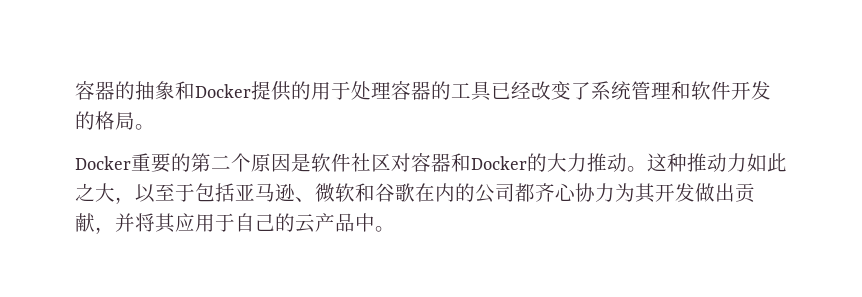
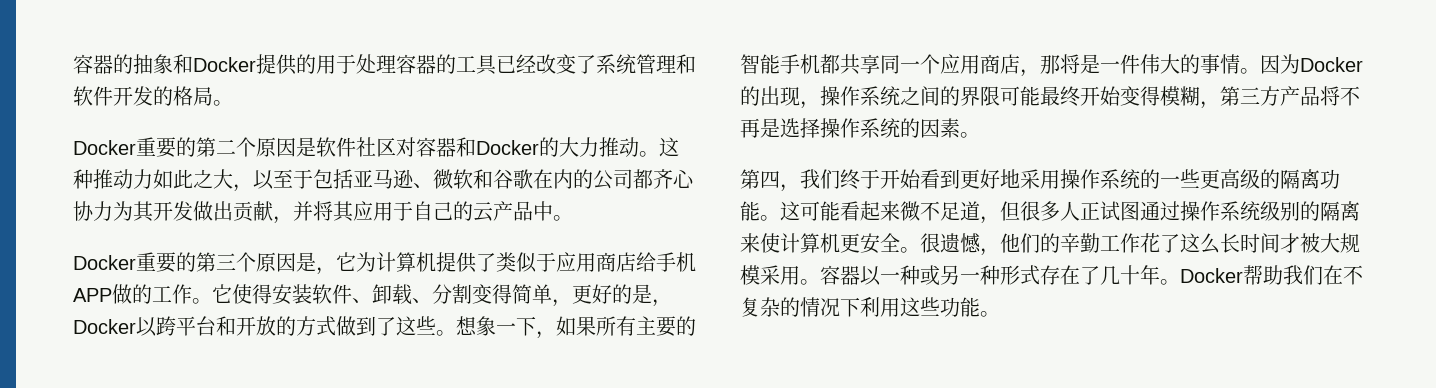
(395, 229) none -> [73,252,696,275] [73,284,672,307] [73,316,696,339] [740,54,1363,77] [740,86,1360,109] [740,118,980,138] [740,169,1340,192] [740,201,1360,224] [740,233,1360,256] [740,265,1363,286] [740,297,1000,317] // Docker重要的第三个原因是，它为计算机提供了类似于应用商店给手机APP做的工作。它使得安装软件、卸载、分割变得简单，更好的是，Docker以跨平台和开放的方式做到了这些。想象一下，如果所有主要的智能手机都共享同一个应用商店，那将是一件伟大的事情。因为Docker的出现，操作系统之间的界限可能最终开始变得模糊，第三方产品将不再是选择操作系统的因素。 // 第四，我们终于开始看到更好地采用操作系统的一些更高级的隔离功能。这可能看起来微不足道，但很多人正试图通过操作系统级别的隔离来使计算机更安全。很遗憾，他们的辛勤工作花了这么长时间才被大规模采用。容器以一种或另一种形式存在了几十年。Docker帮助我们在不复杂的情况下利用这些功能。

